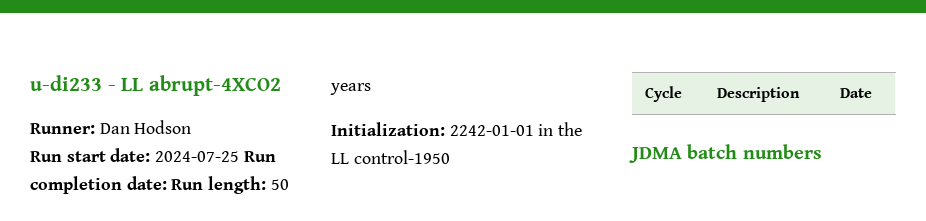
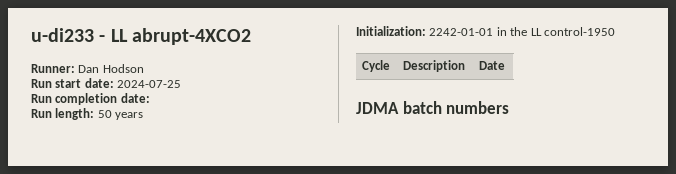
(240, 156) none -> (182, 84) //
(167, 183) none -> (150, 98) //

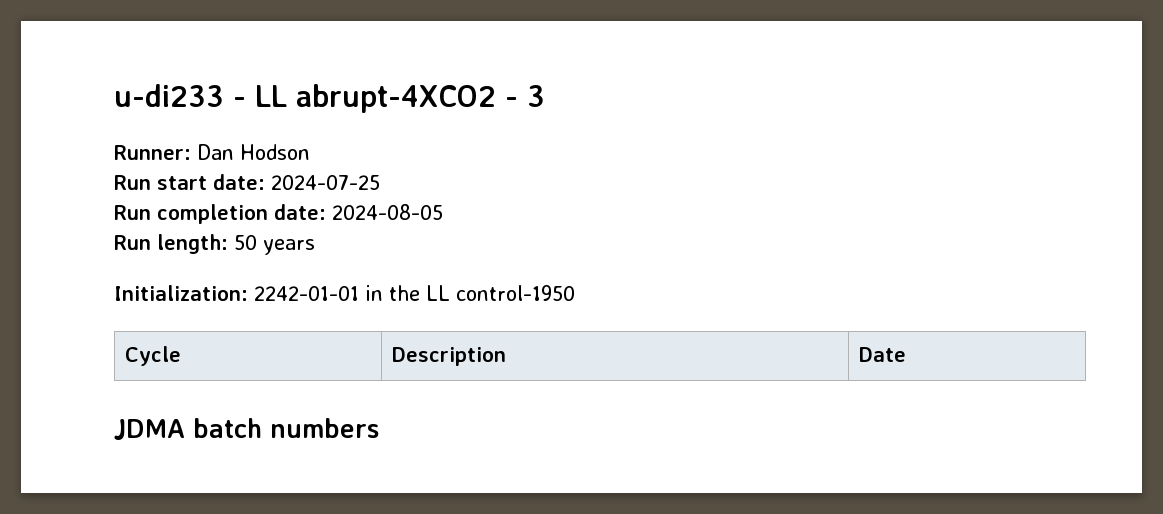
(251, 36) none -> [505,85,545,107] - 3
(150, 98) none -> [332,204,443,220] 2024-08-05

